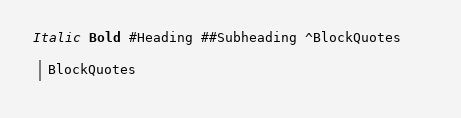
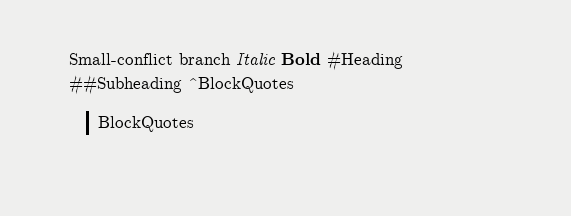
(33, 37) none -> [69,53,231,65] Small-conflict branch

